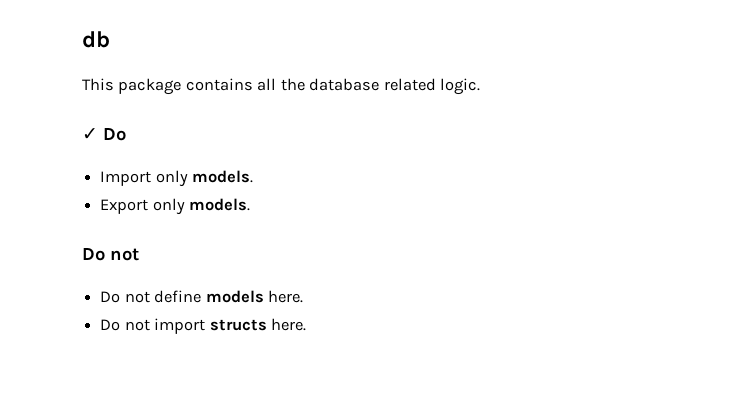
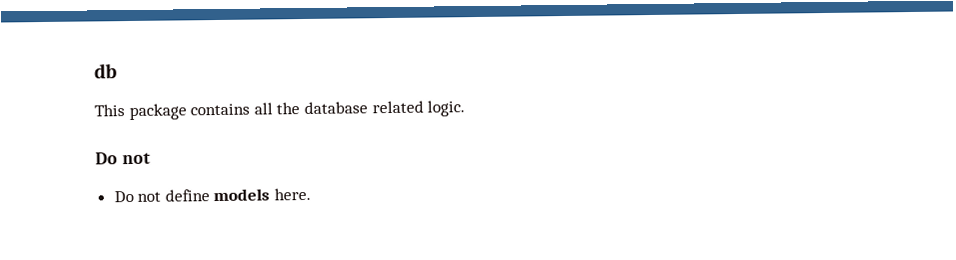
[82,128,126,141] [100,170,254,187] [100,198,251,215] // ✓ Do // Import only models. // Export only models. -> (466, 108) none
[100,318,306,334] // Do not import structs here. -> (312, 194) none

